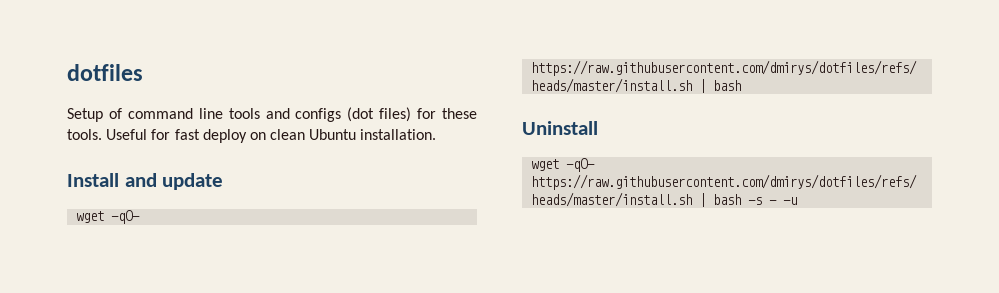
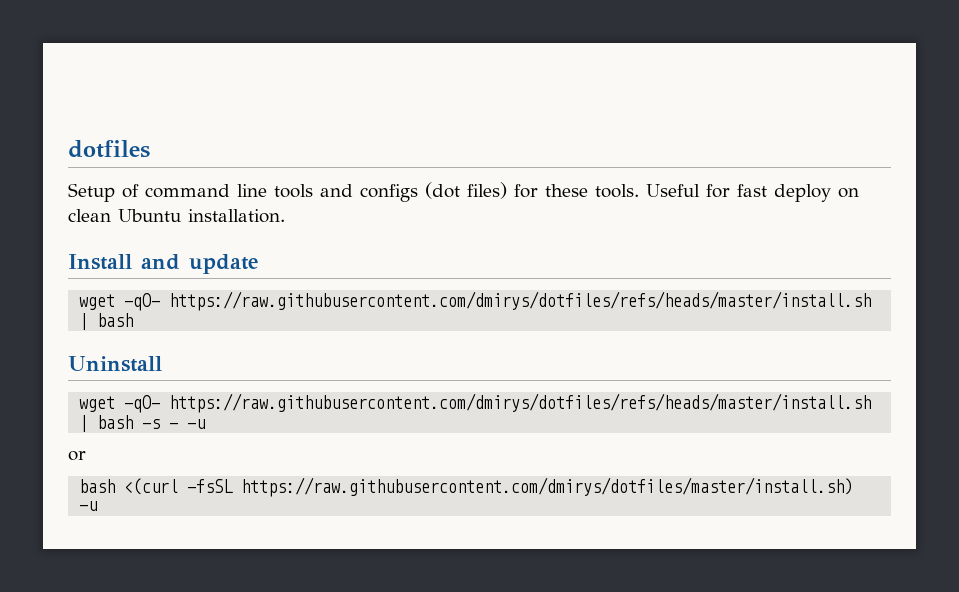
(798, 201) none -> [68,451,86,461] [79,477,854,497] [79,501,98,511] // or // bash <(curl -fsSL https://raw.githubusercontent.com/dmirys/dotfiles/master/install.sh) -u

